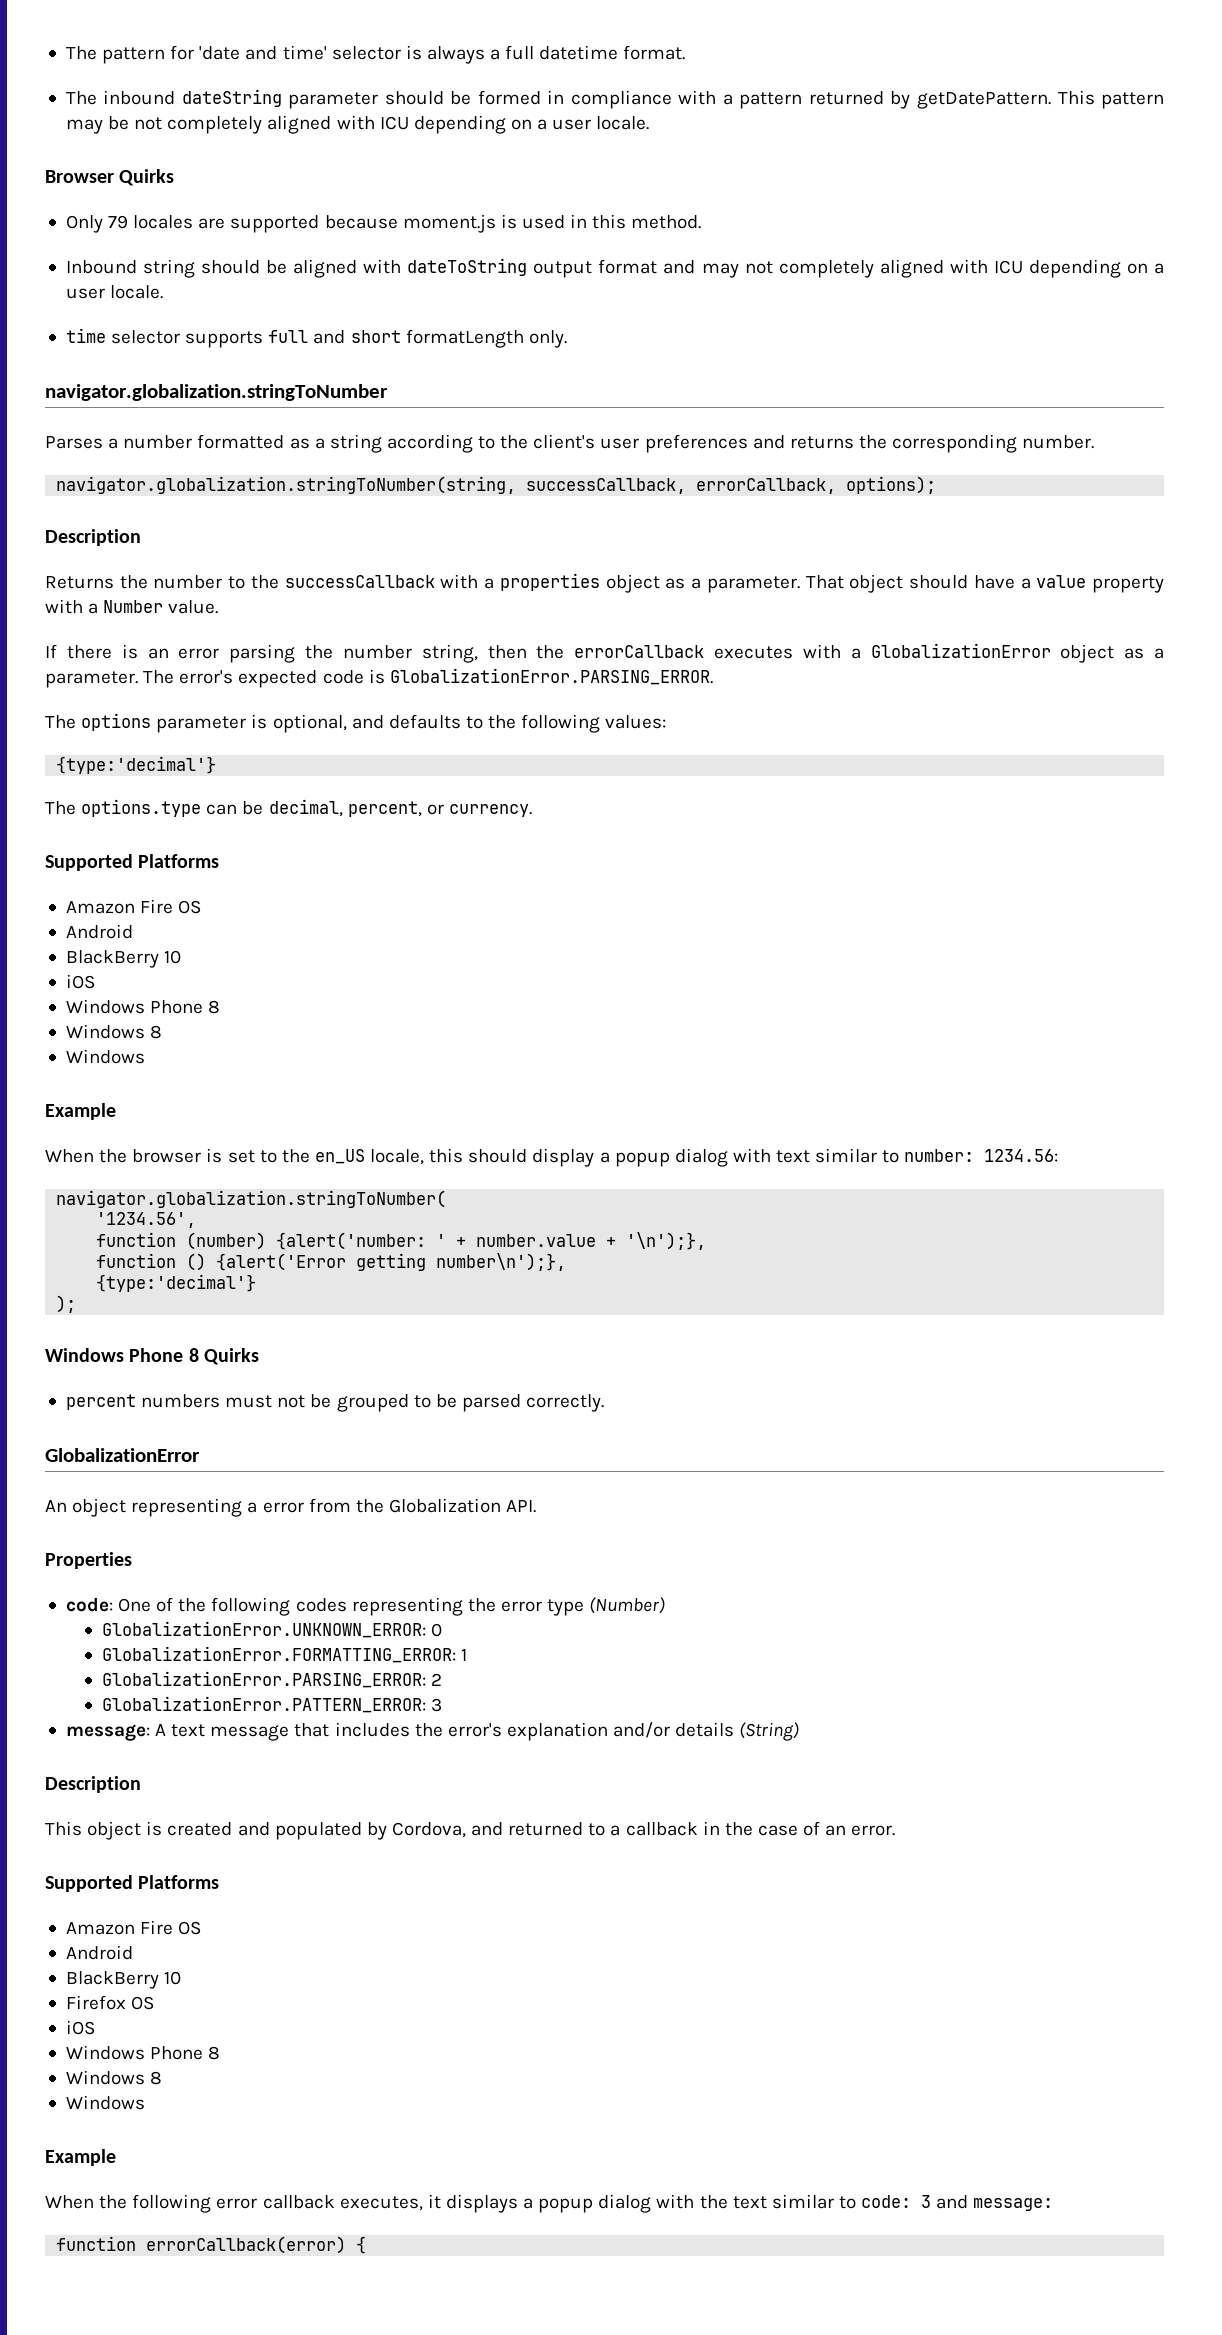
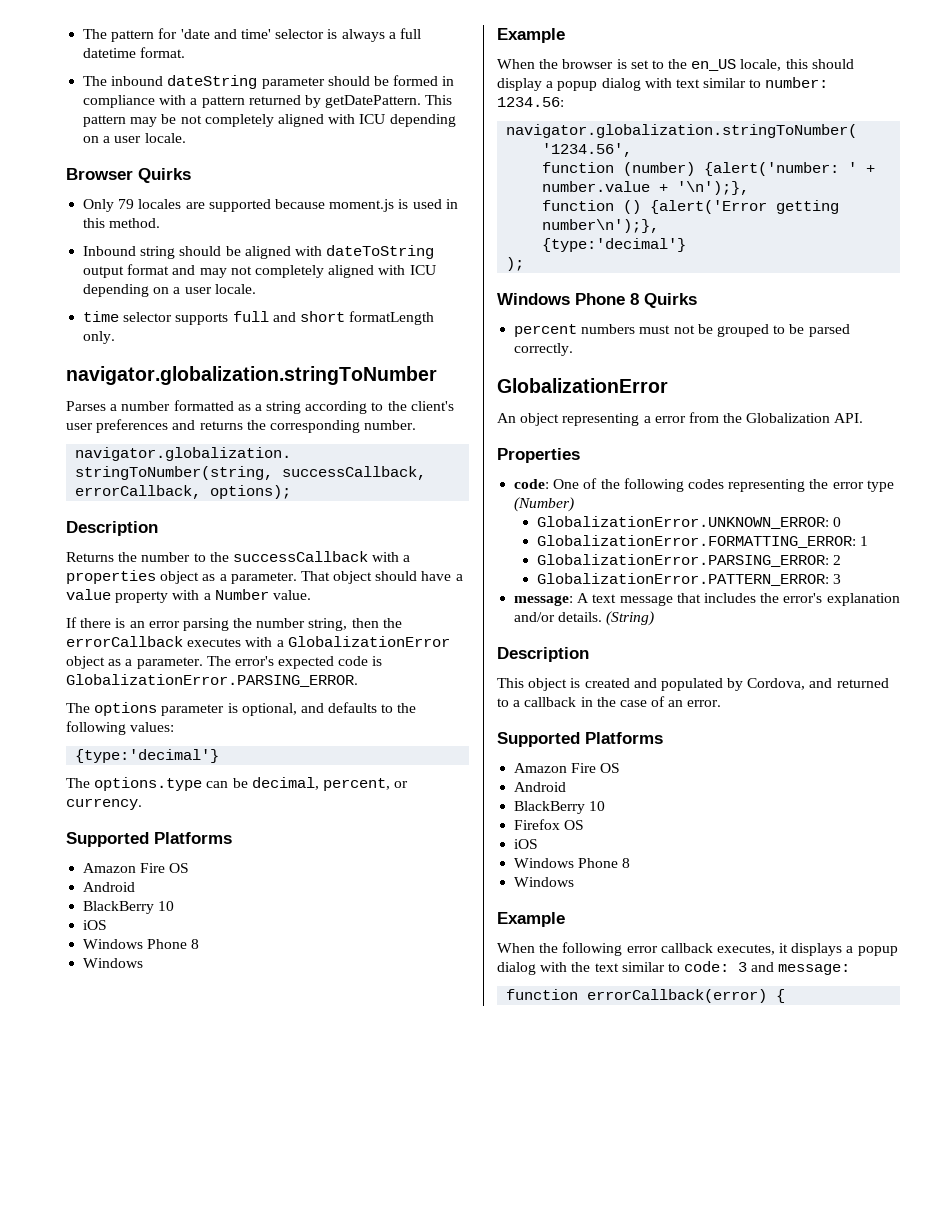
[65,1024,163,1039] // Windows 8 -> (200, 944) none
[675,1722,735,1737] details -> [558,612,603,622] details.
[65,2070,163,2085] // Windows 8 -> (631, 863) none

